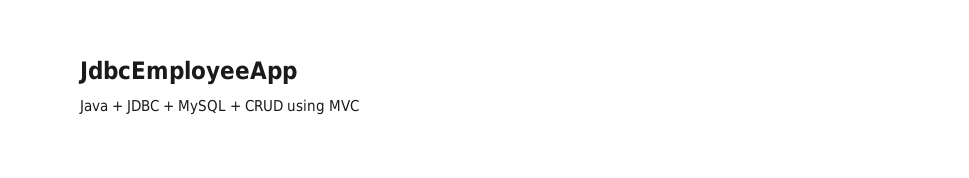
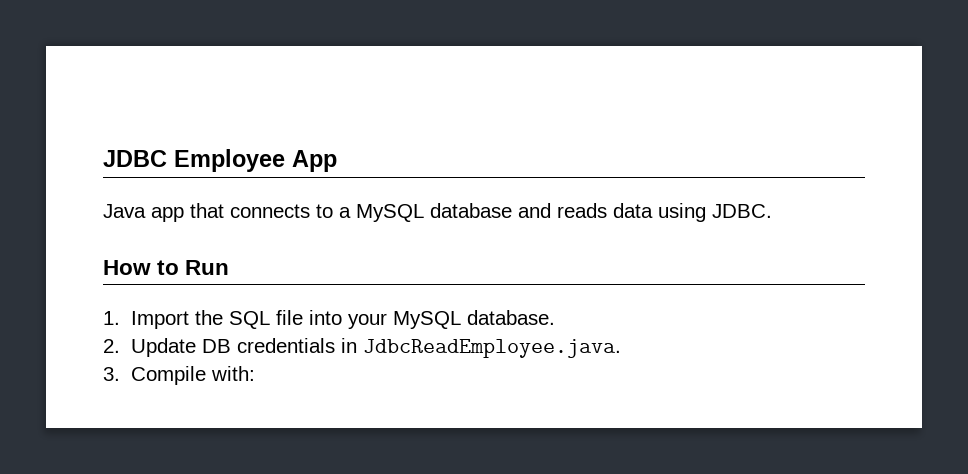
[78,60,297,85] [79,99,360,115] JdbcEmployeeApp // Java + JDBC + MySQL + CRUD using MVC -> [103,149,337,172] [103,203,772,222] [103,260,230,275] [103,310,556,329] [103,338,622,358] [103,366,256,385] JDBC Employee App // Java app that connects to a MySQL database and reads data using JDBC. // How to Run // 1. Import the SQL file into your MySQL database. // 2. Update DB credentials in JdbcReadEmployee.java. // 3. Compile with:

